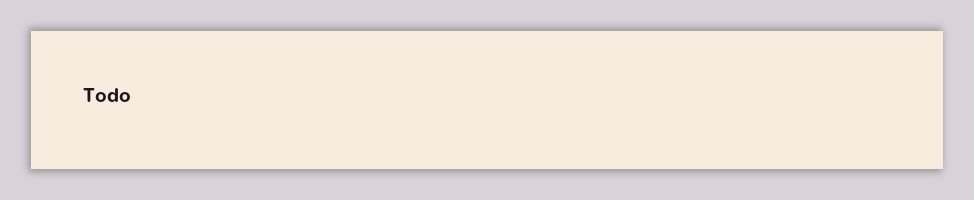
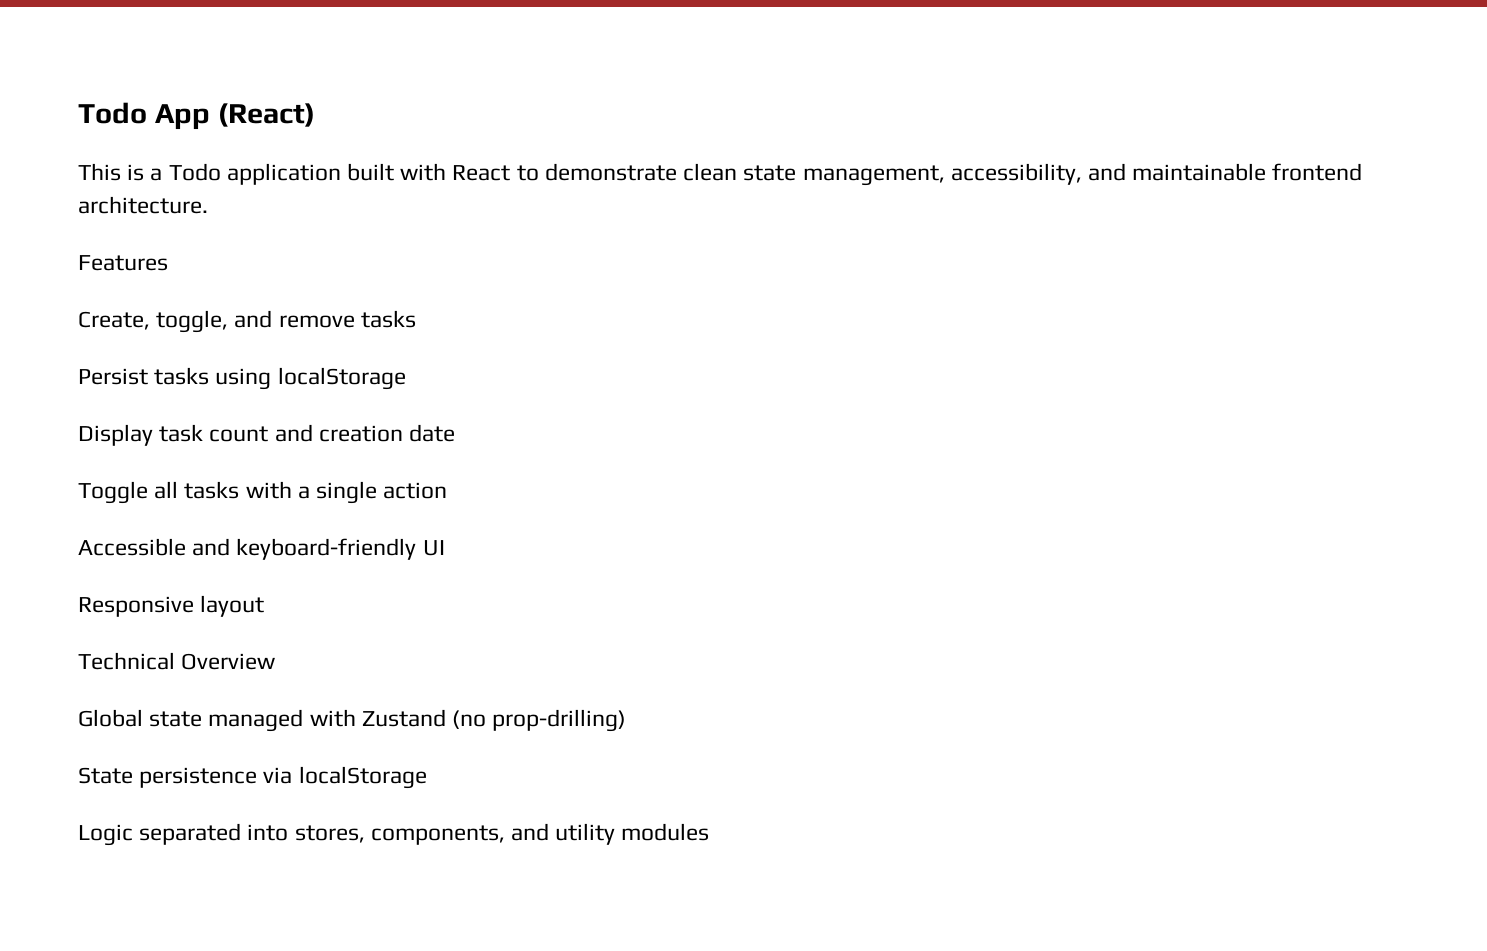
[83,88,131,102] Todo -> [78,102,315,130] [78,163,1363,186] [78,196,208,214] [78,255,168,271] [78,310,416,333] [78,367,406,390] [78,424,456,446] [78,481,448,504] [78,538,445,560] [78,595,265,617] [78,652,276,670] [78,709,627,732] [78,766,427,789] [78,823,710,846] Todo App (React) // This is a Todo application built with React to demonstrate clean state management, accessibility, and maintainable frontend architecture. // Features // Create, toggle, and remove tasks // Persist tasks using localStorage // Display task count and creation date // Toggle all tasks with a single action // Accessible and keyboard-friendly UI // Responsive layout // Technical Overview // Global state managed with Zustand (no prop-drilling) // State persistence via localStorage // Logic separated into stores, components, and utility modules

